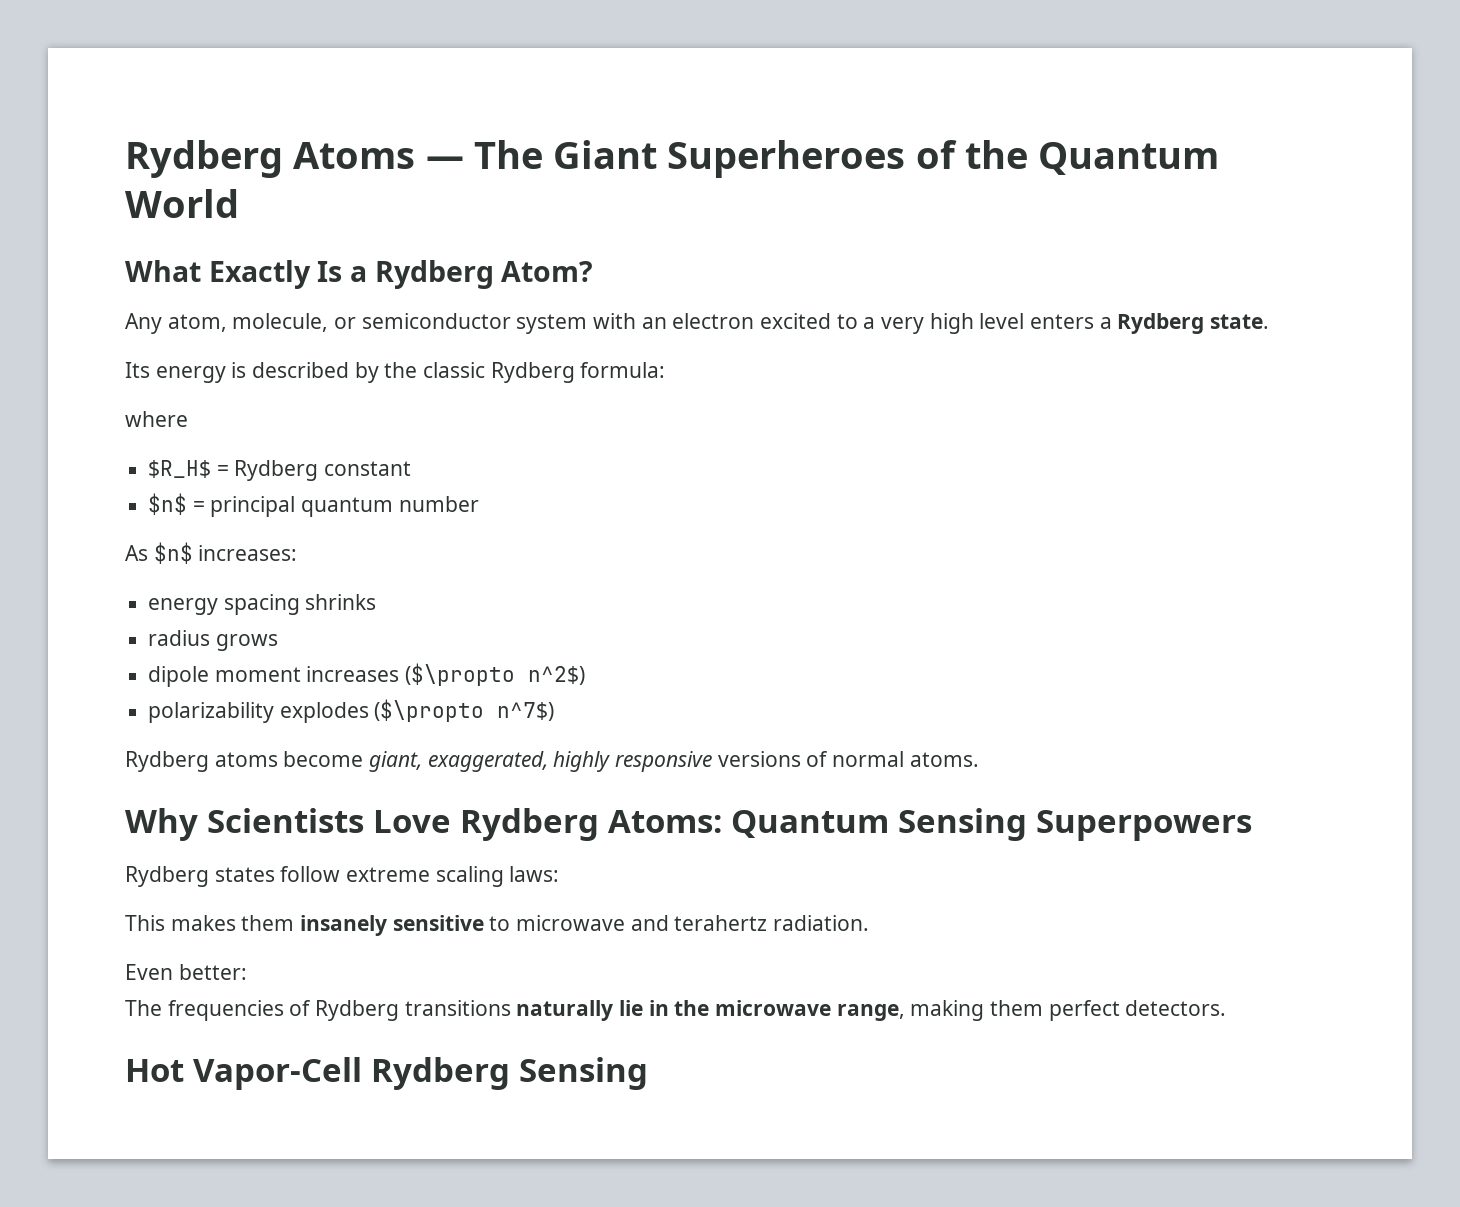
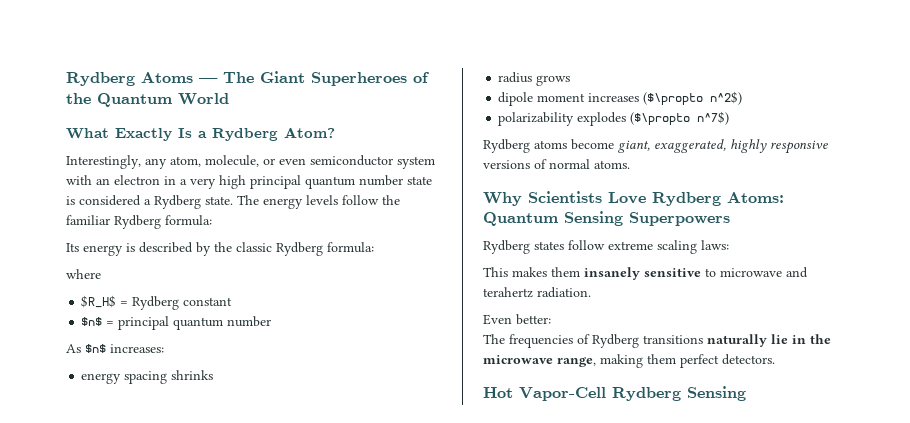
[125,313,162,334] Any -> [66,155,167,169] Interestingly, any
(357, 323) none -> [279,158,306,165] even
[760,313,858,329] excited to -> [164,176,176,185] in
[979,313,1270,334] level enters a Rydberg state. -> [250,175,432,189] [66,195,400,209] [66,215,212,229] principal quantum number state is considered a Rydberg state. The energy levels follow the familiar Rydberg formula:

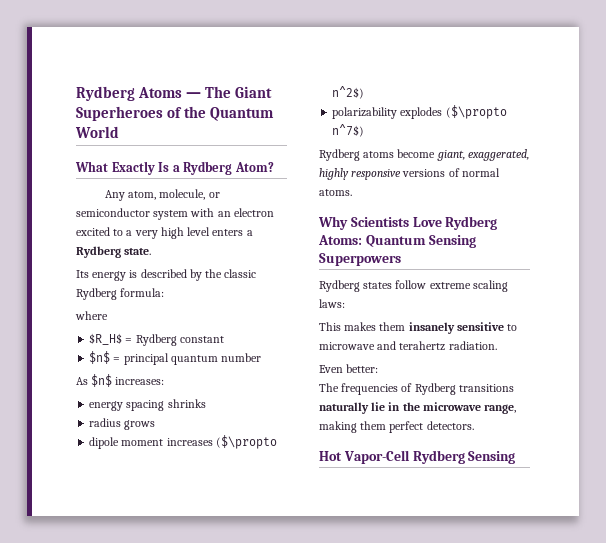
[66,155,167,169] Interestingly, any -> [104,190,125,201] Any
[279,158,306,165] even -> (220, 195) none
[164,176,176,185] in -> [76,227,124,236] excited to
[250,175,432,189] [66,195,400,209] [66,215,212,229] principal quantum number state is considered a Rydberg state. The energy levels follow the familiar Rydberg formula: -> [187,227,253,236] [76,246,152,258] level enters a Rydberg state.

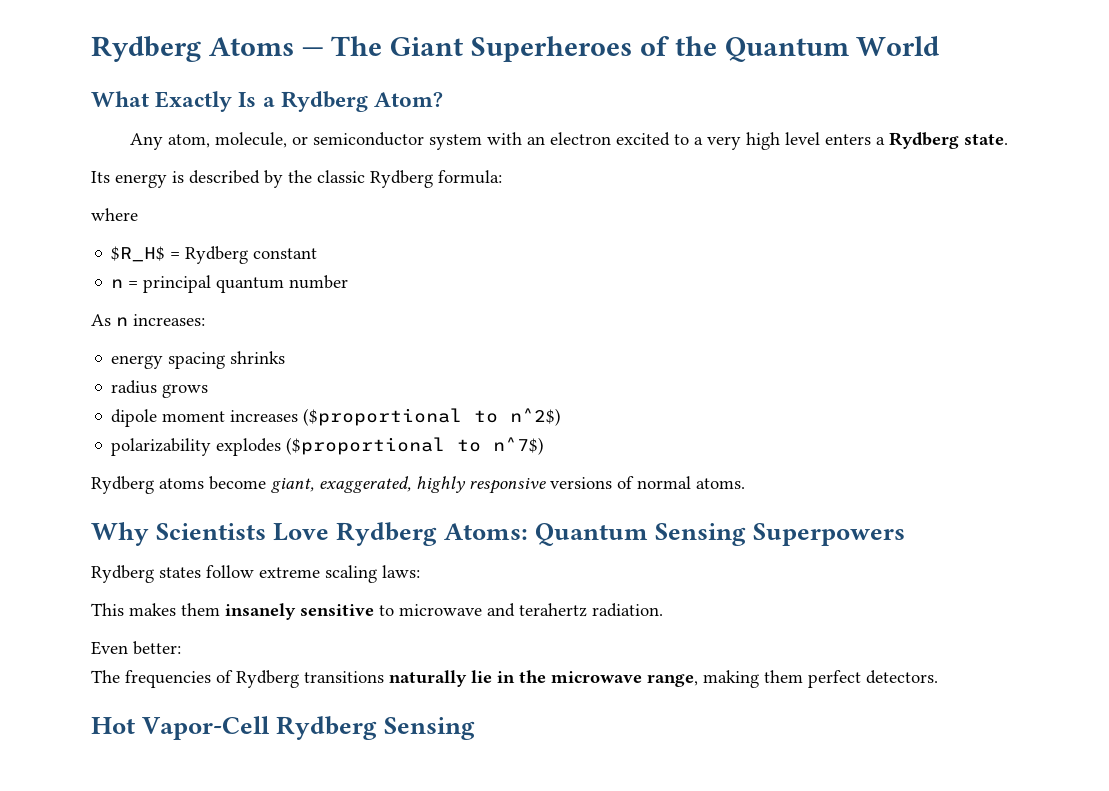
[89,351,111,364] $n$ -> [111,279,124,288] n
[91,374,113,387] $n$ -> [116,317,128,326] n
[215,435,277,449] ($\propto -> [303,408,499,426] ($proportional to
[445,105,507,119] ($\propto -> [286,437,482,455] ($proportional to

